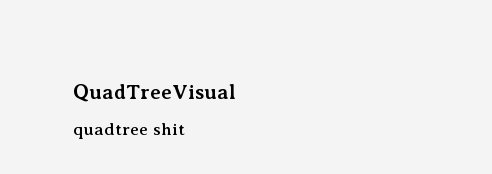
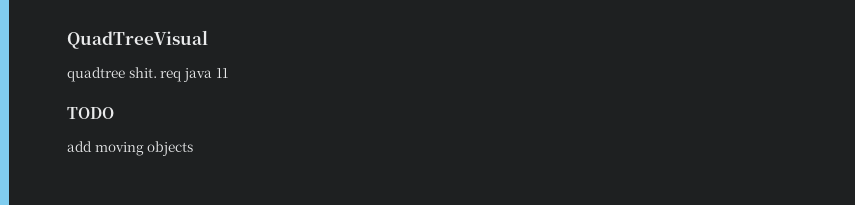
[152,123,185,135] shit -> [128,67,228,82] [67,107,114,119] [67,141,194,156] shit. req java 11 // TODO // add moving objects

